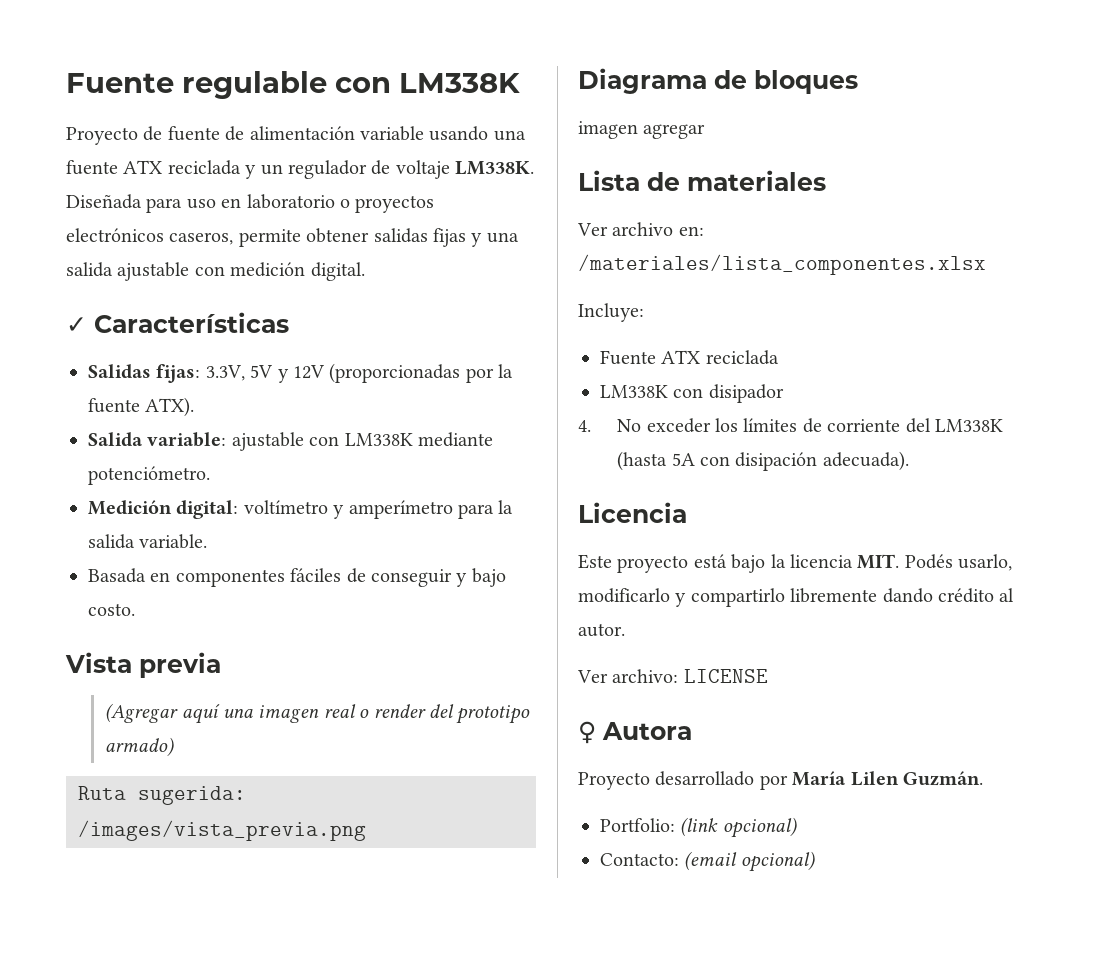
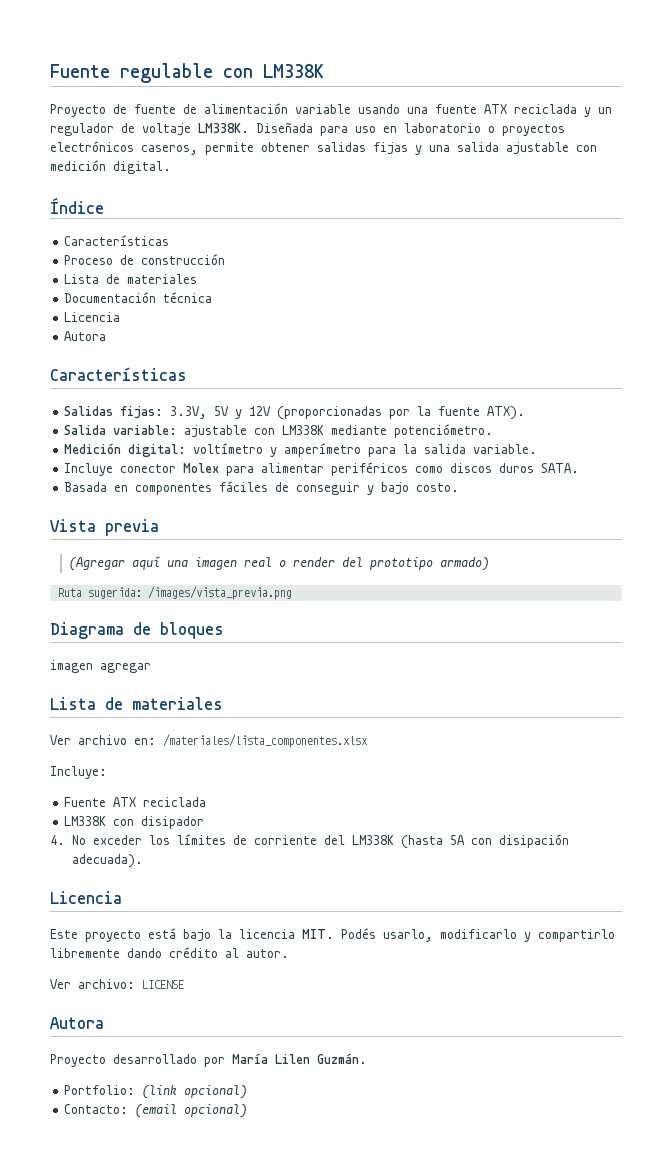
[66,317,87,333] ✓ -> [50,197,104,214] [64,235,170,246] [64,254,226,265] [64,274,198,284] [64,292,213,303] [64,312,121,322] [64,331,107,341] Índice // Características // Proceso de construcción // Lista de materiales // Documentación técnica // Licencia // Autora //
(208, 541) none -> [64,462,580,476] // Incluye conector Molex para alimentar periféricos como discos duros SATA.
[578,721,596,744] ♀ -> (184, 984) none

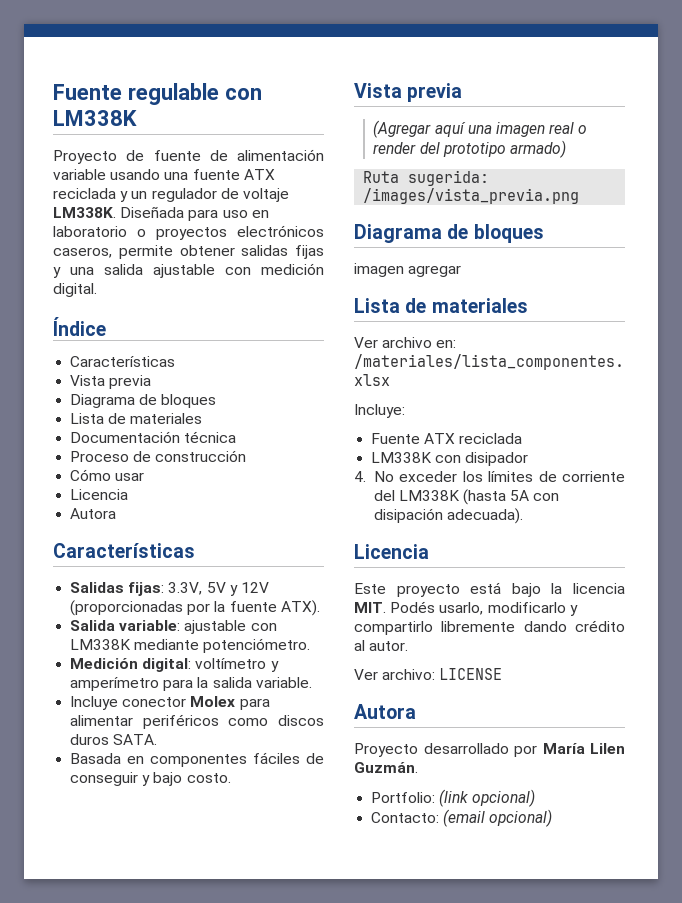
[64,254,226,265] Proceso de construcción -> [70,375,152,389] [70,394,217,408] Vista previa // Diagrama de bloques
(213, 297) none -> [70,450,247,462] [70,469,145,481] // Proceso de construcción // Cómo usar

